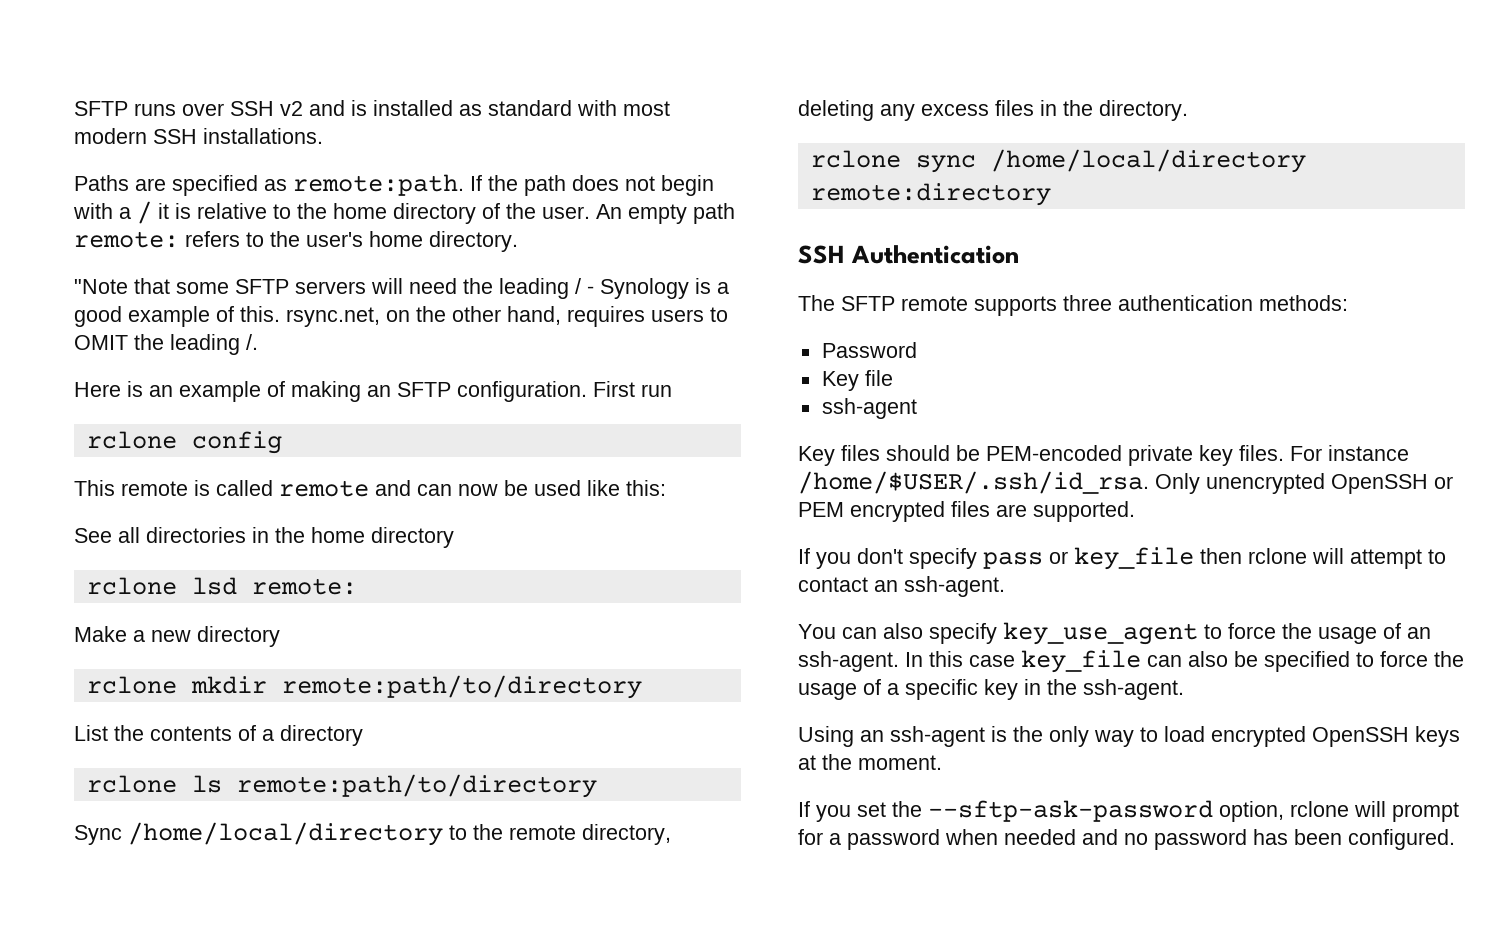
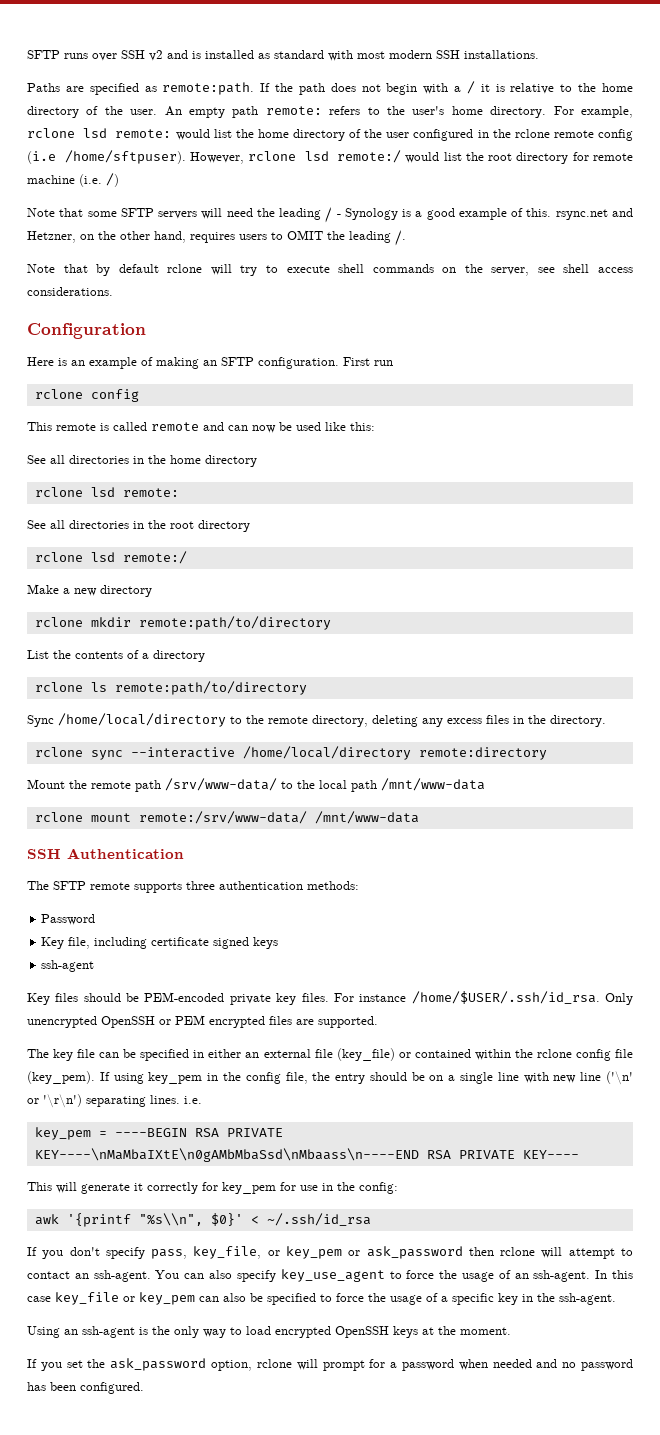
[74,279,128,294] // "Note -> [553,106,633,118] [27,128,633,141] [27,150,633,164] [27,173,119,187] [27,208,55,217] For example, rclone lsd remote: would list the home directory of the user configured in the rclone remote config (i.e /home/sftpuser). However, rclone lsd remote:/ would list the root directory for remote machine (i.e. /) // Note
[286,307,380,327] rsync.net, -> [555,208,633,220] [27,231,76,243] rsync.net and Hetzner,
(258, 342) none -> [27,264,633,276] [27,287,113,296] [27,323,146,339] // Note that by default rclone will try to execute shell commands on the server, see shell access considerations. // Configuration
(357, 586) none -> [27,520,250,532] [34,551,187,564] // See all directories in the root directory // rclone lsd remote:/
(976, 164) none -> [130,747,235,758] --interactive
(1051, 194) none -> [27,778,485,792] [34,811,419,824] // Mount the remote path /srv/www-data/ to the local path /mnt/www-data // rclone mount remote:/srv/www-data/ /mnt/www-data
[864,370,893,386] file -> [68,937,279,949] file, including certificate signed keys
[798,547,1194,570] If you don't specify pass or key_file -> [27,1048,633,1061] [27,1071,633,1085] [27,1094,202,1108] [34,1127,283,1140] [34,1148,579,1162] [27,1182,398,1194] [34,1213,371,1227] [27,1246,463,1259] The key file can be specified in either an external file (key_file) or contained within the rclone config file (key_pem). If using key_pem in the config file, the entry should be on a single line with new line ('\n' or '\r\n') separating lines. i.e. // key_pem = ----BEGIN RSA PRIVATE KEY----\nMaMbaIXtE\n0gAMbMbaSsd\nMbaass\n----END RSA PRIVATE KEY---- // This will generate it correctly for key_pem for use in the config: // awk '{printf "%s\\n", $0}' < ~/.ssh/id_rsa // If you don't specify pass, key_file, or key_pem or ask_password
(1005, 586) // -> (151, 1276) none
(1141, 661) none -> [123,1292,195,1305] or key_pem
[928,800,1213,822] --sftp-ask-password -> [110,1358,207,1371] ask_password

